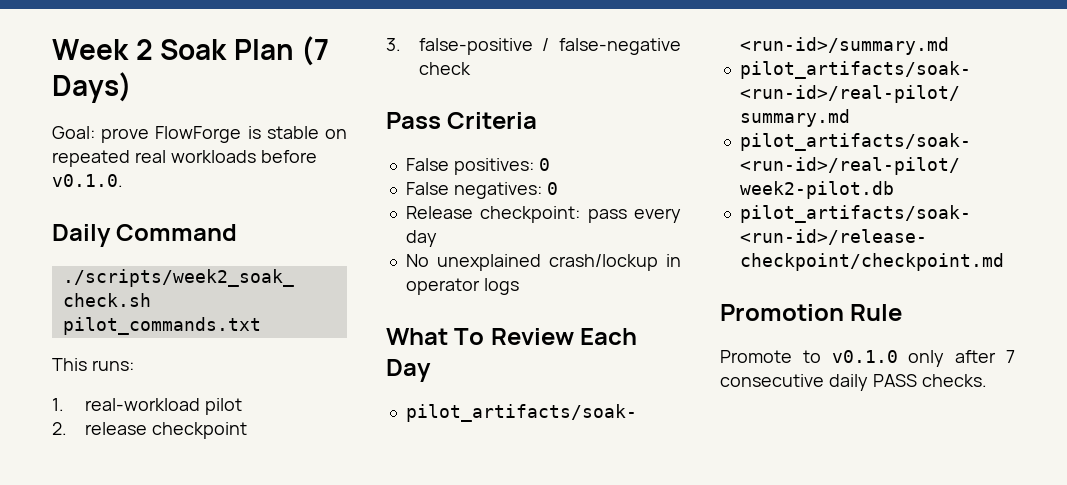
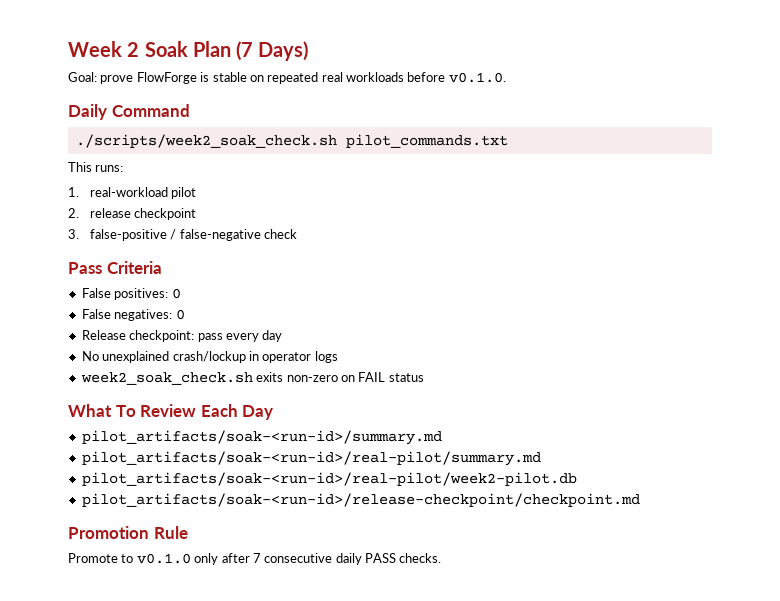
(519, 286) none -> [80,372,424,385] // week2_soak_check.sh exits non-zero on FAIL status

